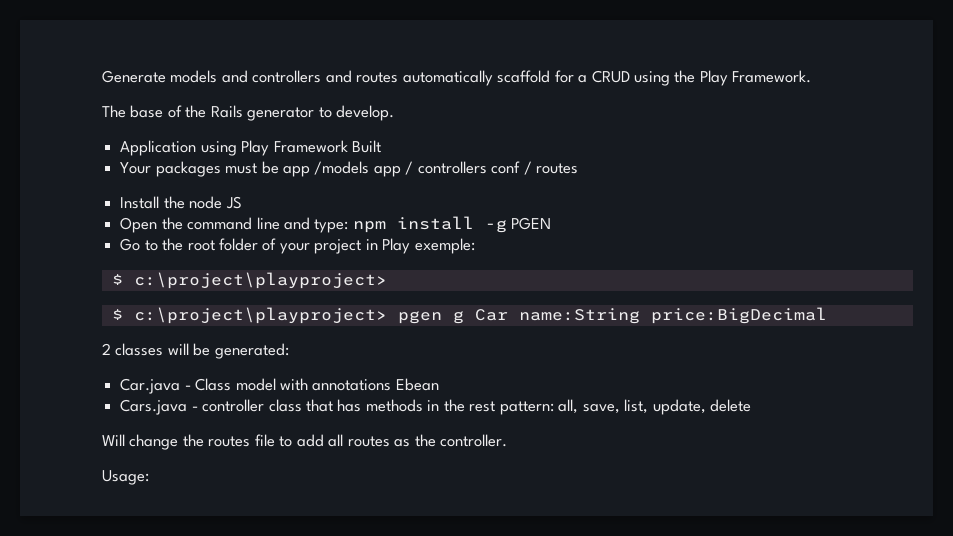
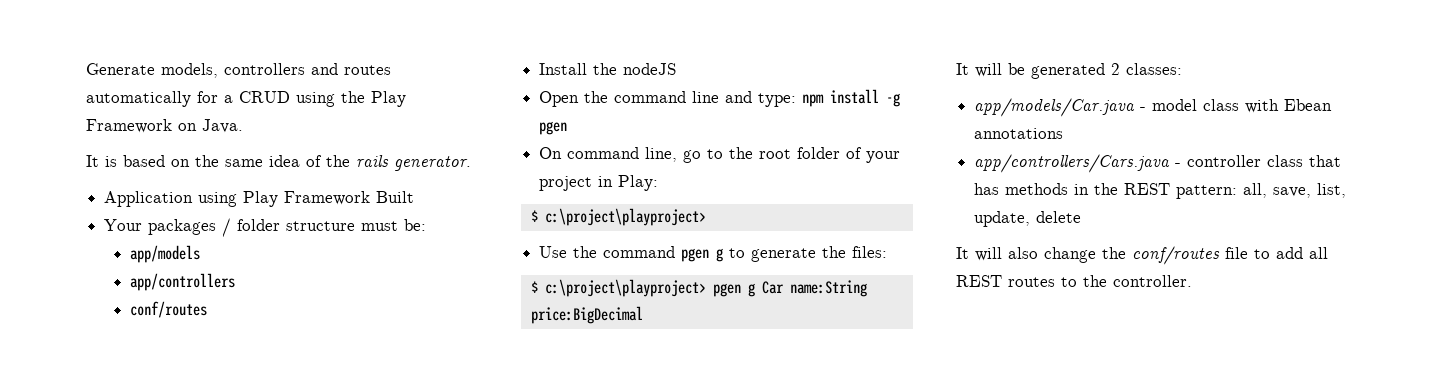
[170,70,248,83] models and -> [161,63,218,78] models,
[497,70,551,83] scaffold -> (191, 99) none
[732,70,812,83] [102,105,395,121] Framework. // The base of the Rails generator to develop. -> [86,119,243,133] [86,155,471,171] Framework on Java. // It is based on the same idea of the rails generator.
[225,161,579,177] must be app /models app / controllers conf / routes -> [222,218,427,237] [129,245,200,263] [129,273,235,291] [129,301,207,318] / folder structure must be: // app/models // app/controllers // conf/routes
[189,196,242,209] node JS -> [623,63,677,75] nodeJS
[511,217,552,230] [120,238,141,251] PGEN // Go -> [539,121,568,135] [539,147,702,163] pgen // On command line, go
[382,238,475,254] [111,272,387,289] Play exemple: // $ c:\project\playproject> -> [618,175,659,191] [530,208,706,226] [539,246,888,262] Play: // $ c:\project\playproject> // Use the command pgen g to generate the files:
[102,343,289,359] [120,378,308,394] 2 classes will be generated: // Car.java - Class model with -> [956,63,1182,79] [974,98,1333,117] It will be generated 2 classes: // app/models/Car.java - model class with Ebean
[395,378,439,391] [120,399,188,415] Ebean // Cars.java -> [974,154,1171,173] // app/controllers/Cars.java
[469,401,496,412] rest -> [1124,183,1171,195] REST
[102,434,125,446] Will -> [956,247,1038,261] It will also
[208,436,251,447] routes -> [1132,246,1220,265] conf/routes
[347,436,411,447] routes as -> [956,275,1077,287] REST routes to
[102,470,149,485] // Usage: -> (1192, 281) none

